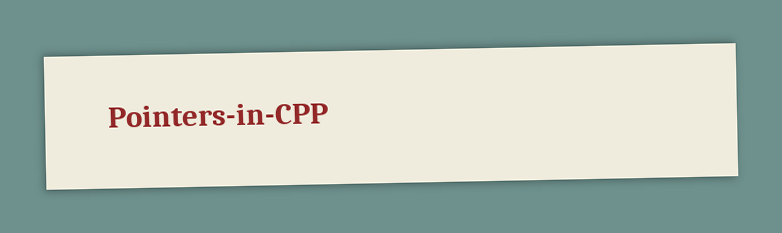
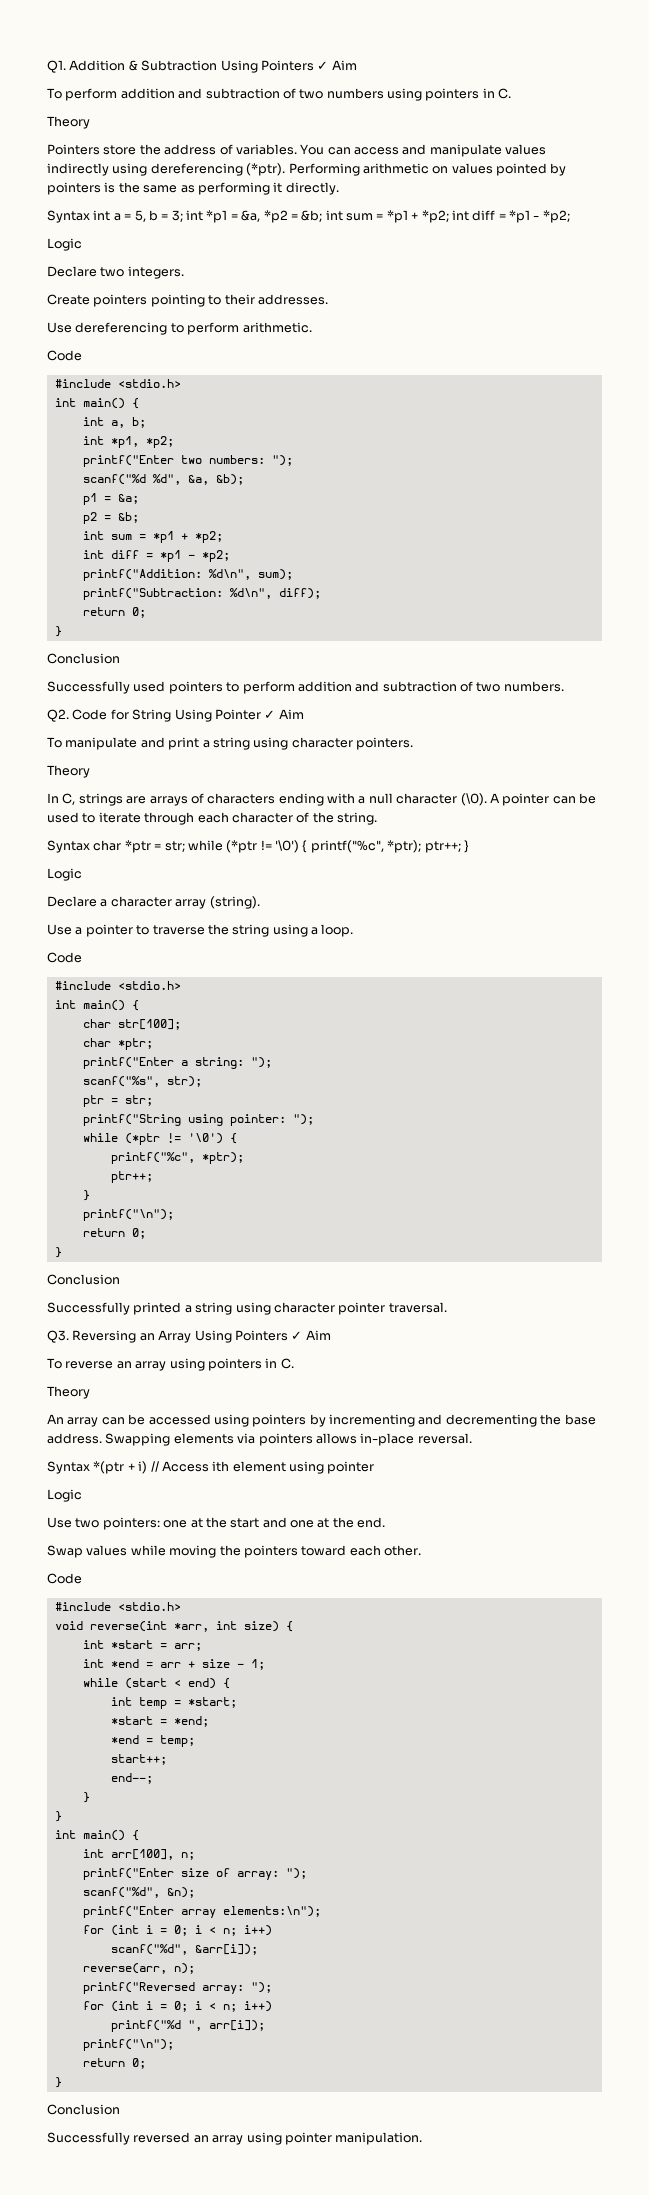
[107,102,329,128] Pointers-in-CPP -> [47,60,357,73] [47,88,512,101] [47,116,90,129] [47,144,547,157] [47,163,567,176] [47,182,339,195] [47,210,570,223] [47,238,82,251] [47,266,184,279] [47,294,328,307] [47,322,312,335] [47,350,82,361] [54,379,181,388] [54,398,139,409] [82,417,146,428] [82,436,174,448] [82,455,293,467] [82,474,244,485] [82,493,139,505] [82,512,139,524] [82,531,223,543] [82,550,230,562] [82,569,293,581] [82,588,321,600] [82,607,146,618] [54,626,62,637] [47,653,120,664] [47,681,564,694] [47,709,304,722] [47,737,413,750] [47,765,90,778] [47,793,596,806] [47,812,377,825] [47,840,469,853] [47,868,82,881] [47,896,260,909] [47,924,354,937] [47,952,82,963] [54,981,181,990] [54,1000,139,1011] [82,1019,181,1030] [82,1038,153,1050] [82,1057,272,1069] [82,1076,202,1087] [82,1095,153,1107] [82,1114,314,1126] [82,1133,237,1145] [110,1152,244,1164] [110,1171,153,1183] [82,1190,90,1201] [82,1209,174,1221] [82,1228,146,1239] [54,1247,62,1258] [47,1274,120,1285] [47,1302,447,1315] [47,1330,331,1343] [47,1358,294,1371] [47,1386,90,1399] [47,1414,596,1427] [47,1433,472,1446] [47,1461,375,1474] [47,1489,82,1502] [47,1517,386,1530] [47,1545,421,1558] [47,1573,82,1584] [54,1602,181,1611] [54,1621,293,1632] [82,1640,202,1651] [82,1659,265,1670] [82,1678,230,1689] [110,1697,237,1709] [110,1716,209,1727] [110,1735,195,1747] [110,1754,167,1765] [110,1773,153,1784] [82,1792,90,1803] [54,1811,62,1822] [54,1830,139,1841] [82,1849,195,1860] [82,1868,307,1880] [82,1887,195,1898] [82,1906,321,1918] [82,1925,272,1936] [110,1944,258,1955] [82,1963,195,1974] [82,1982,272,1994] [82,2001,272,2012] [110,2020,265,2032] [82,2039,174,2051] [82,2058,146,2069] [54,2077,62,2088] [47,2104,120,2115] [47,2132,423,2145] Q1. Addition & Subtraction Using Pointers ✓ Aim // To perform addition and subtraction of two numbers using pointers in C. // Theory // Pointers store the address of variables. You can access and manipulate values indirectly using dereferencing (*ptr). Performing arithmetic on values pointed by pointers is the same as performing it directly. // Syntax int a = 5, b = 3; int *p1 = &a, *p2 = &b; int sum = *p1 + *p2; int diff = *p1 - *p2; // Logic // Declare two integers. // Create pointers pointing to their addresses. // Use dereferencing to perform arithmetic. // Code // #include <stdio.h> // int main() { // int a, b; // int *p1, *p2; // printf("Enter two numbers: "); // scanf("%d %d", &a, &b); // p1 = &a; // p2 = &b; // int sum = *p1 + *p2; // int diff = *p1 - *p2; // printf("Addition: %d\n", sum); // printf("Subtraction: %d\n", diff); // return 0; // } // Conclusion // Successfully used pointers to perform addition and subtraction of two numbers. // Q2. Code for String Using Pointer ✓ Aim // To manipulate and print a string using character pointers. // Theory // In C, strings are arrays of characters ending with a null character (\0). A pointer can be used to iterate through each character of the string. // Syntax char *ptr = str; while (*ptr != '\0') { printf("%c", *ptr); ptr++; } // Logic // Declare a character array (string). // Use a pointer to traverse the string using a loop. // Code // #include <stdio.h> // int main() { // char str[100]; // char *ptr; // printf("Enter a string: "); // scanf("%s", str); // ptr = str; // printf("String using pointer: "); // while (*ptr != '\0') { // printf("%c", *ptr); // ptr++; // } // printf("\n"); // return 0; // } // Conclusion // Successfully printed a string using character pointer traversal. // Q3. Reversing an Array Using Pointers ✓ Aim // To reverse an array using pointers in C. // Theory // An array can be accessed using pointers by incrementing and decrementing the base address. Swapping elements via pointers allows in-place reversal. // Syntax *(ptr + i) // Access ith element using pointer // Logic // Use two pointers: one at the start and one at the end. // Swap values while moving the pointers toward each other. // Code // #include <stdio.h> // void reverse(int *arr, int size) { // int *start = arr; // int *end = arr + size - 1; // while (start < end) { // int temp = *start; // *start = *end; // *end = temp; // start++; // end--; // } // } // int main() { // int arr[100], n; // printf("Enter size of array: "); // scanf("%d", &n); // printf("Enter array elements:\n"); // for (int i = 0; i < n; i++) // scanf("%d", &arr[i]); // reverse(arr, n); // printf("Reversed array: "); // for (int i = 0; i < n; i++) // printf("%d ", arr[i]); // printf("\n"); // return 0; // } // Conclusion // Successfully reversed an array using pointer manipulation.

